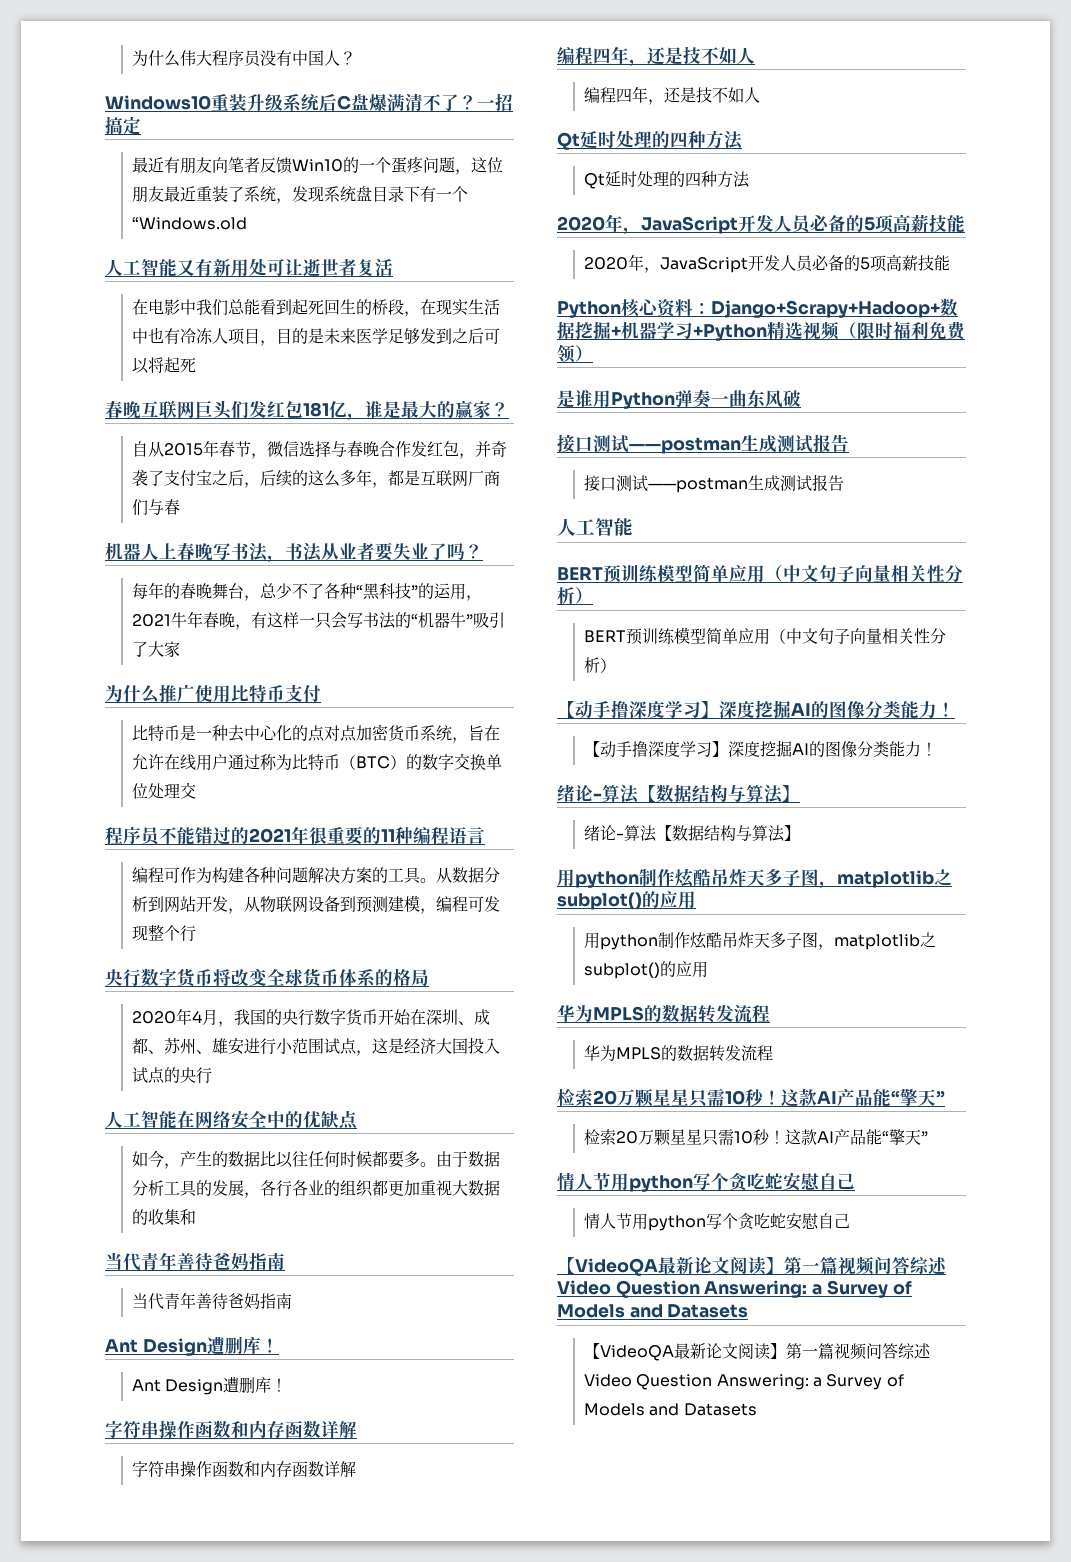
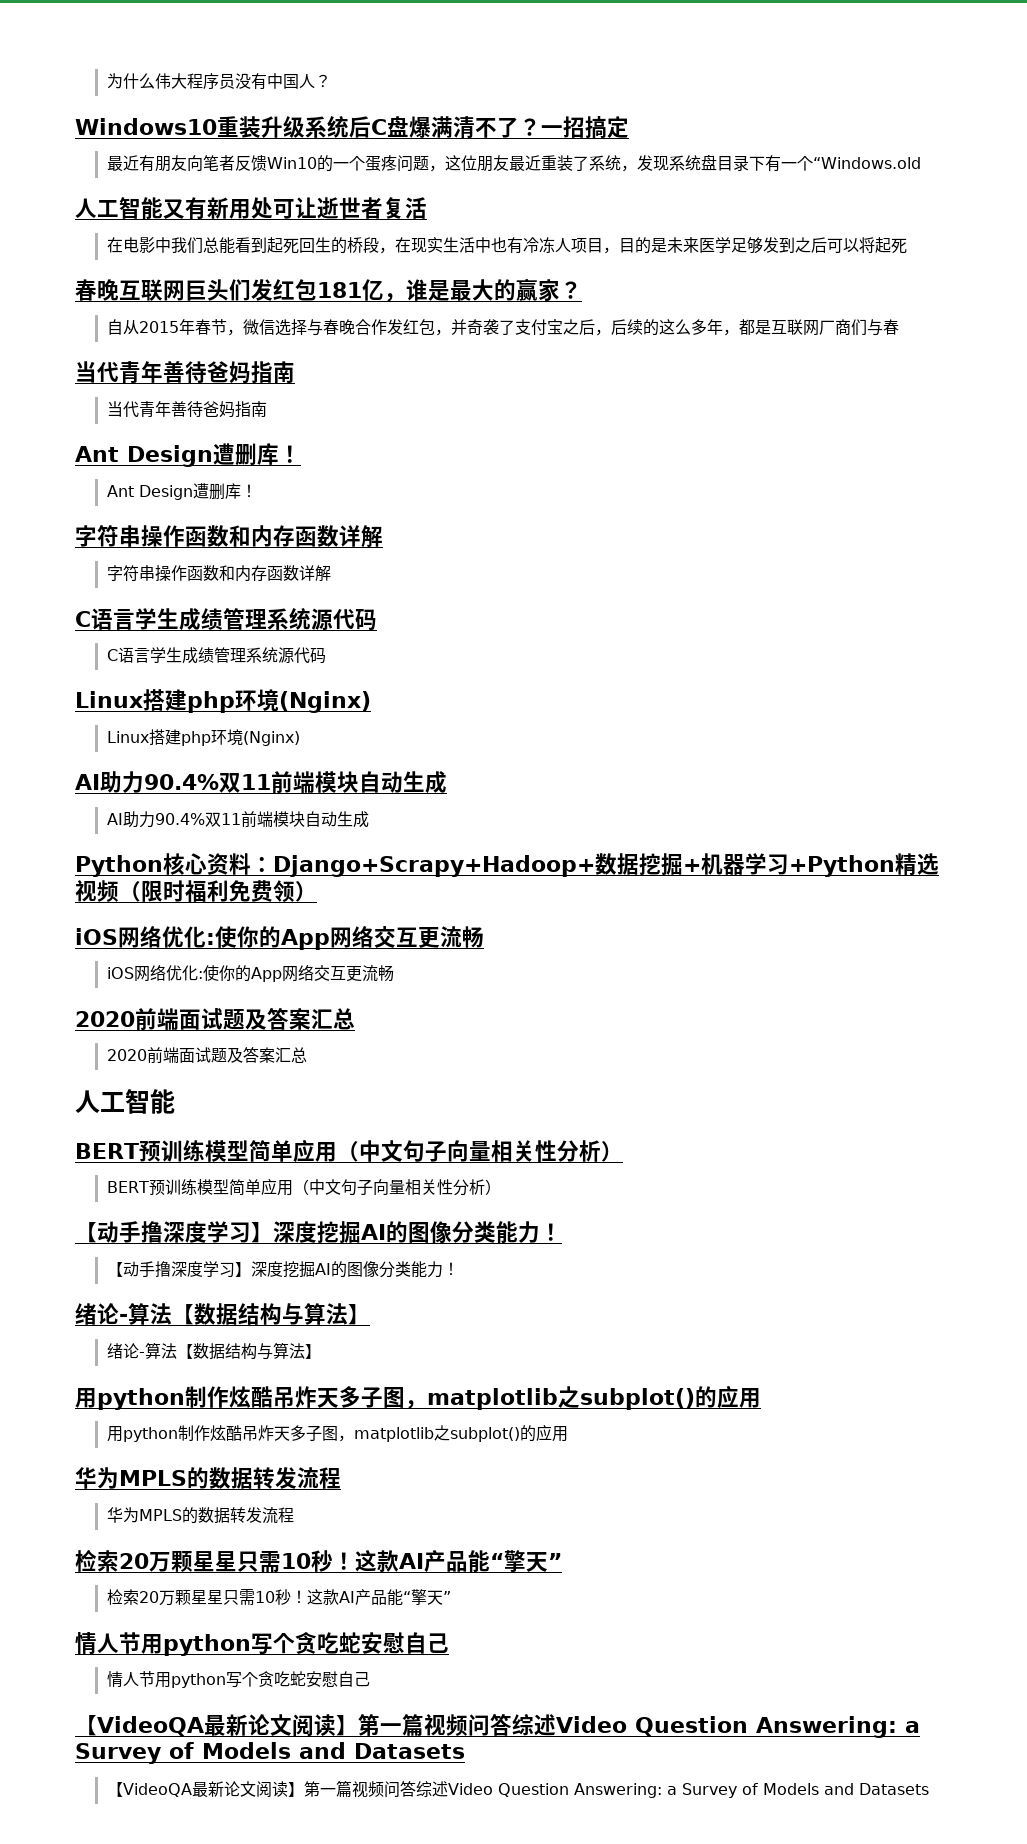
[105,542,483,563] [132,582,483,601] [132,611,506,630] [132,641,181,658] [105,684,321,703] [132,724,501,743] [132,753,503,771] [132,782,197,799] [105,826,485,846] [132,867,501,884] [132,895,501,914] [132,924,197,942] [105,968,429,987] [132,1008,491,1027] [132,1037,501,1056] [132,1067,213,1084] [105,1110,358,1130] [132,1150,501,1169] [132,1180,501,1198] [132,1209,197,1225] // 机器人上春晚写书法，书法从业者要失业了吗？ // 每年的春晚舞台，总少不了各种“黑科技”的运用，2021牛年春晚，有这样一只会写书法的“机器牛”吸引了大家 // 为什么推广使用比特币支付 // 比特币是一种去中心化的点对点加密货币系统，旨在允许在线用户通过称为比特币（BTC）的数字交换单位处理交 // 程序员不能错过的2021年很重要的11种编程语言 // 编程可作为构建各种问题解决方案的工具。从数据分析到网站开发，从物联网设备到预测建模，编程可发现整个行 // 央行数字货币将改变全球货币体系的格局 // 2020年4月，我国的央行数字货币开始在深圳、成都、苏州、雄安进行小范围试点，这是经济大国投入试点的央行 // 人工智能在网络安全中的优缺点 // 如今，产生的数据比以往任何时候都要多。由于数据分析工具的发展，各行各业的组织都更加重视大数据的收集和 -> (899, 327) none
[557,46,755,67] [584,86,761,105] [557,130,743,150] [584,171,751,189] [557,214,965,235] [584,254,951,273] 编程四年，还是技不如人 // 编程四年，还是技不如人 // Qt延时处理的四种方法 // Qt延时处理的四种方法 // 2020年，JavaScript开发人员必备的5项高薪技能 // 2020年，JavaScript开发人员必备的5项高薪技能 -> [75,607,377,631] [106,647,326,664] [75,689,371,713] [106,729,300,746] [75,771,447,794] [106,811,369,828] C语言学生成绩管理系统源代码 // C语言学生成绩管理系统源代码 // Linux搭建php环境(Nginx) // Linux搭建php环境(Nginx) // AI助力90.4%双11前端模块自动生成 // AI助力90.4%双11前端模块自动生成
[557,389,801,409] [557,434,849,454] [584,474,845,493] 是谁用Python弹奏一曲东风破 // 接口测试——postman生成测试报告 // 接口测试——postman生成测试报告 -> [75,925,484,950] [106,964,394,982] [75,1007,355,1030] [106,1047,307,1064] iOS网络优化:使你的App网络交互更流畅 // iOS网络优化:使你的App网络交互更流畅 // 2020前端面试题及答案汇总 // 2020前端面试题及答案汇总

